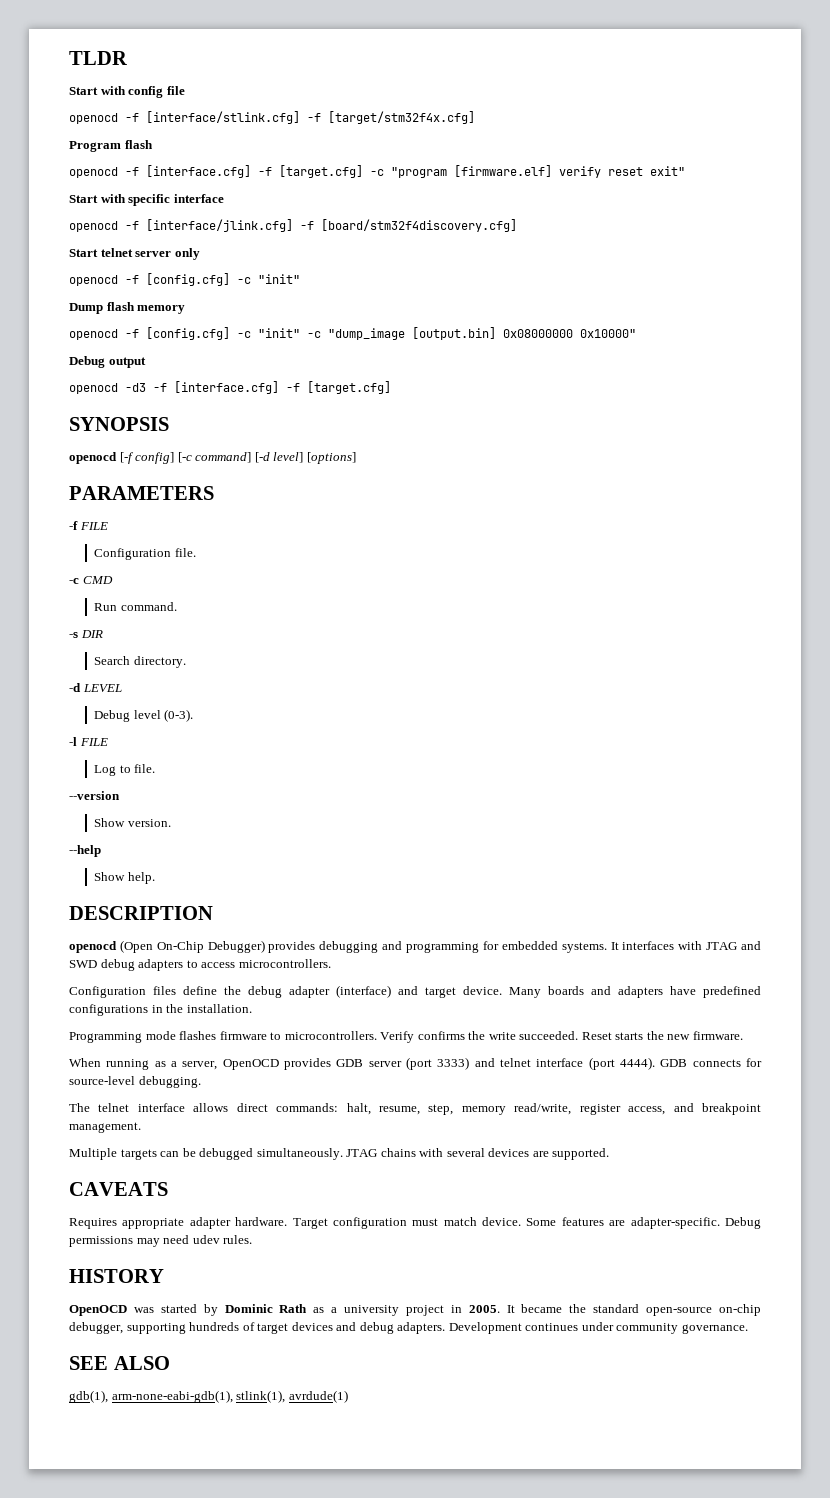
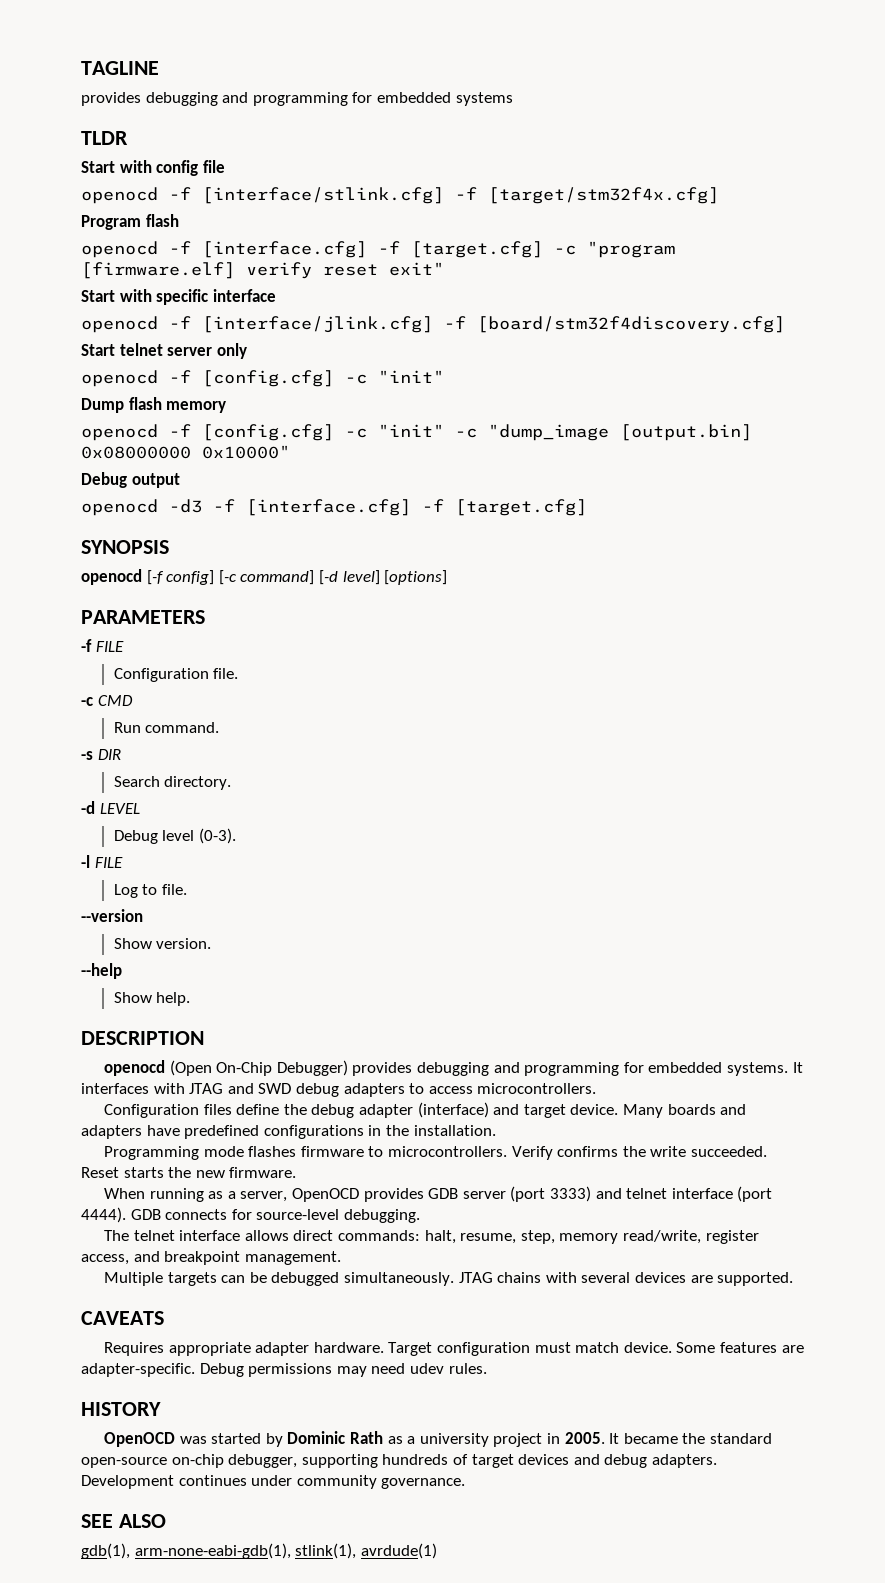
(69, 58) none -> [81,61,159,75] [81,92,513,106] TAGLINE // provides debugging and programming for embedded systems //

